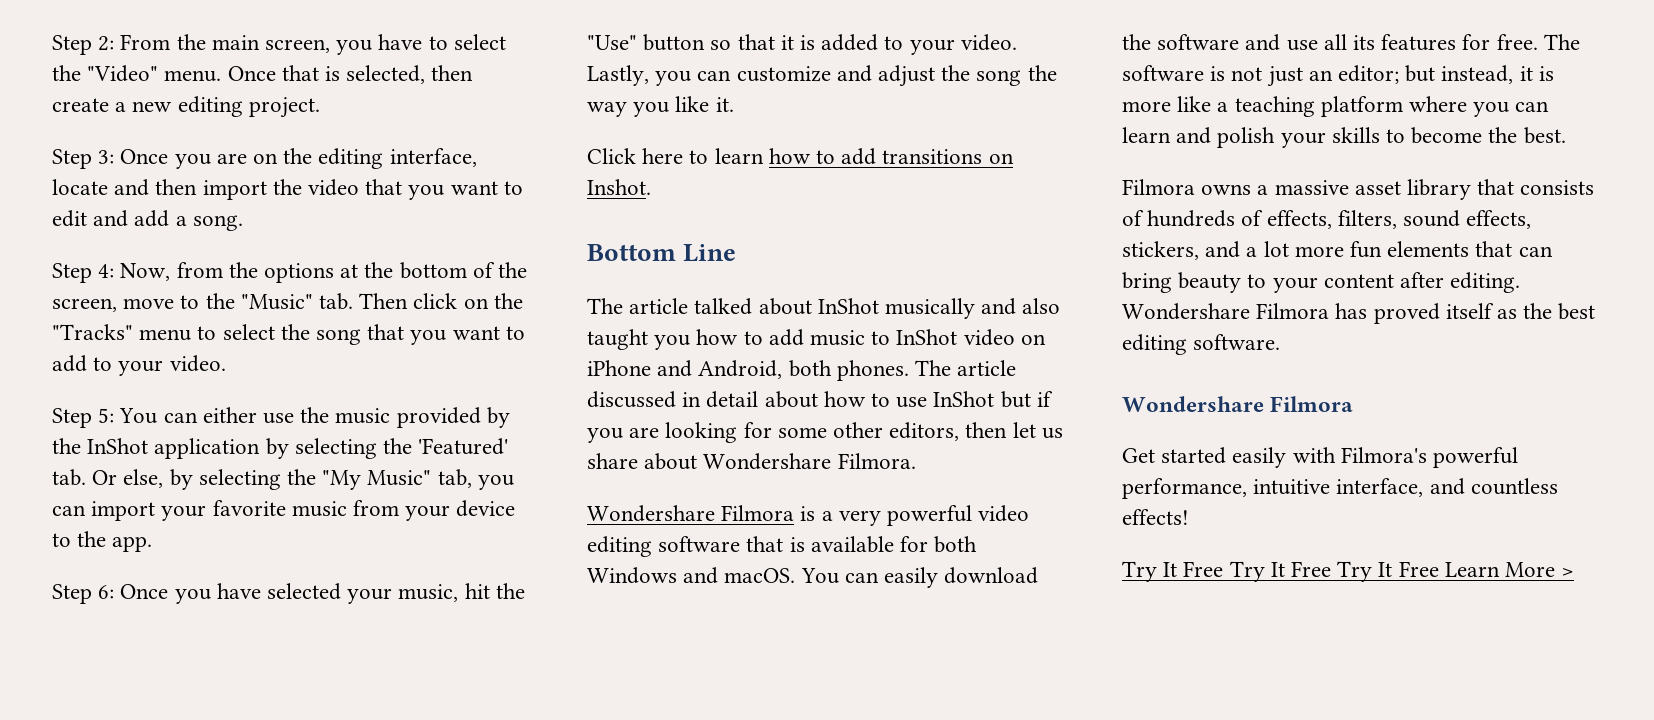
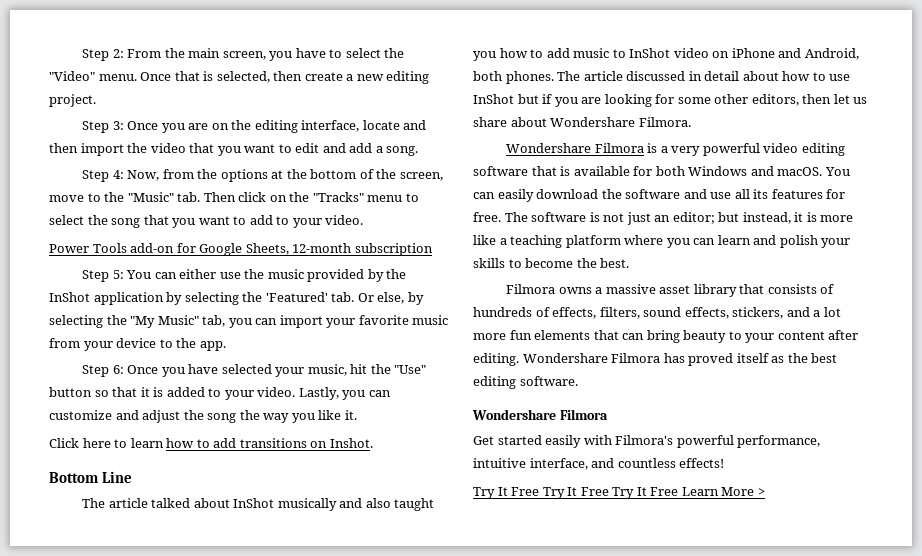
(226, 363) none -> [49,243,433,256] // Power Tools add-on for Google Sheets, 12-month subscription

